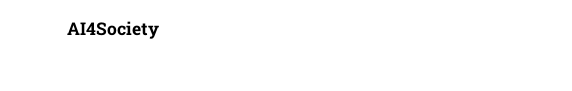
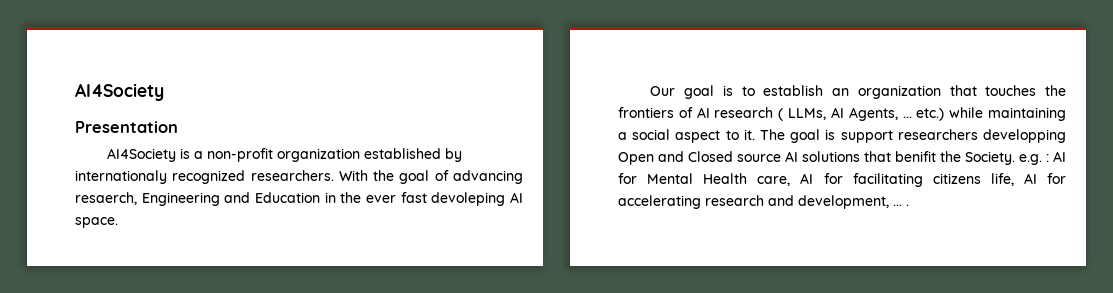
[67,21,159,39] AI4Society -> [75,83,164,101] [75,121,178,133] [107,148,463,162] [75,170,523,184] [75,192,523,206] [75,217,118,228] [650,85,1066,99] [618,107,1066,121] [618,129,1066,143] [618,151,1066,165] [618,173,1066,187] [618,195,909,209] AI4Society // Presentation // AI4Society is a non-profit organization established by internationaly recognized researchers. With the goal of advancing resaerch, Engineering and Education in the ever fast devoleping AI space. // Our goal is to establish an organization that touches the frontiers of AI research ( LLMs, AI Agents, ... etc.) while maintaining a social aspect to it. The goal is support researchers developping Open and Closed source AI solutions that benifit the Society. e.g. : AI for Mental Health care, AI for facilitating citizens life, AI for accelerating research and development, ... .

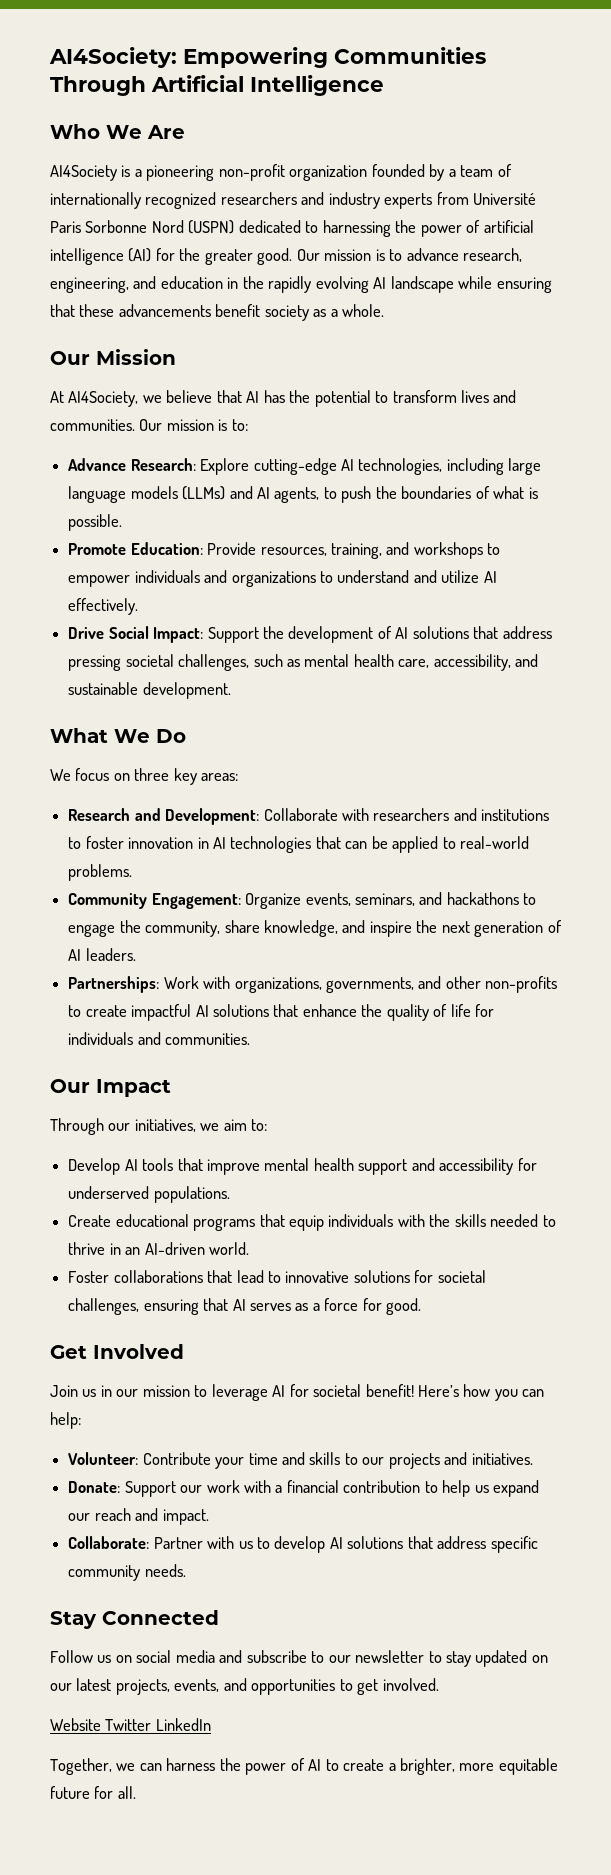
[75,83,164,101] [75,121,178,133] AI4Society // Presentation -> [49,47,486,68] [50,75,384,96] [50,124,185,139] AI4Society: Empowering Communities Through Artificial Intelligence // Who We Are
(204, 155) none -> [146,165,215,181] pioneering
[364,148,463,162] [75,170,523,184] [75,192,523,206] [75,217,118,228] [650,85,1066,99] [618,107,1066,121] [618,129,1066,143] [618,151,1066,165] [618,173,1066,187] [618,195,909,209] established by internationaly recognized researchers. With the goal of advancing resaerch, Engineering and Education in the ever fast devoleping AI space. // Our goal is to establish an organization that touches the frontiers of AI research ( LLMs, AI Agents, ... etc.) while maintaining a social aspect to it. The goal is support researchers developping Open and Closed source AI solutions that benifit the Society. e.g. : AI for Mental Health care, AI for facilitating citizens life, AI for accelerating research and development, ... . -> [371,164,512,181] [50,192,537,209] [50,220,534,237] [50,248,523,265] [50,276,552,293] [50,304,385,321] [50,349,176,365] [50,390,517,407] [50,419,248,431] [68,458,542,475] [68,486,538,503] [68,514,123,531] [68,542,501,559] [68,570,497,587] [68,598,139,615] [68,626,552,643] [68,654,539,671] [68,682,231,699] [50,728,186,743] [50,768,239,785] [68,808,550,825] [68,836,530,853] [68,864,133,881] [68,892,537,909] [68,920,562,937] [68,948,136,961] [68,976,558,993] [68,1004,495,1021] [68,1032,251,1045] [50,1079,171,1097] [50,1118,268,1135] [68,1158,537,1175] [68,1186,230,1203] [68,1214,556,1231] [68,1242,249,1255] [68,1270,486,1283] [68,1298,422,1315] [50,1344,184,1359] [50,1384,545,1401] [50,1412,81,1429] [68,1452,533,1469] [68,1480,540,1497] [68,1508,209,1525] [68,1536,538,1553] [68,1564,186,1581] [50,1610,219,1629] [50,1650,548,1667] [50,1678,439,1695] [50,1718,211,1731] [50,1758,558,1775] [50,1786,136,1799] founded by a team of internationally recognized researchers and industry experts from Université Paris Sorbonne Nord (USPN) dedicated to harnessing the power of artificial intelligence (AI) for the greater good. Our mission is to advance research, engineering, and education in the rapidly evolving AI landscape while ensuring that these advancements benefit society as a whole. // Our Mission // At AI4Society, we believe that AI has the potential to transform lives and communities. Our mission is to: // Advance Research: Explore cutting-edge AI technologies, including large language models (LLMs) and AI agents, to push the boundaries of what is possible. // Promote Education: Provide resources, training, and workshops to empower individuals and organizations to understand and utilize AI effectively. // Drive Social Impact: Support the development of AI solutions that address pressing societal challenges, such as mental health care, accessibility, and sustainable development. // What We Do // We focus on three key areas: // Research and Development: Collaborate with researchers and institutions to foster innovation in AI technologies that can be applied to real-world problems. // Community Engagement: Organize events, seminars, and hackathons to engage the community, share knowledge, and inspire the next generation of AI leaders. // Partnerships: Work with organizations, governments, and other non-profits to create impactful AI solutions that enhance the quality of life for individuals and communities. // Our Impact // Through our initiatives, we aim to: // Develop AI tools that improve mental health support and accessibility for underserved populations. // Create educational programs that equip individuals with the skills needed to thrive in an AI-driven world. // Foster collaborations that lead to innovative solutions for societal challenges, ensuring that AI serves as a force for good. // Get Involved // Join us in our mission to leverage AI for societal benefit! Here’s how you can help: // Volunteer: Contribute your time and skills to our projects and initiatives. // Donate: Support our work with a financial contribution to help us expand our reach and impact. // Collaborate: Partner with us to develop AI solutions that address specific community needs. // Stay Connected // Follow us on social media and subscribe to our newsletter to stay updated on our latest projects, events, and opportunities to get involved. // Website Twitter LinkedIn // Together, we can harness the power of AI to create a brighter, more equitable future for all.

